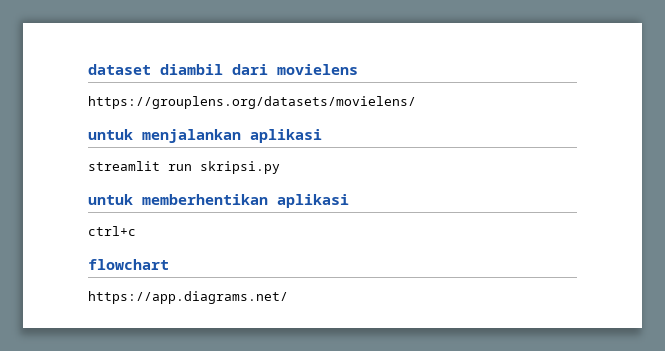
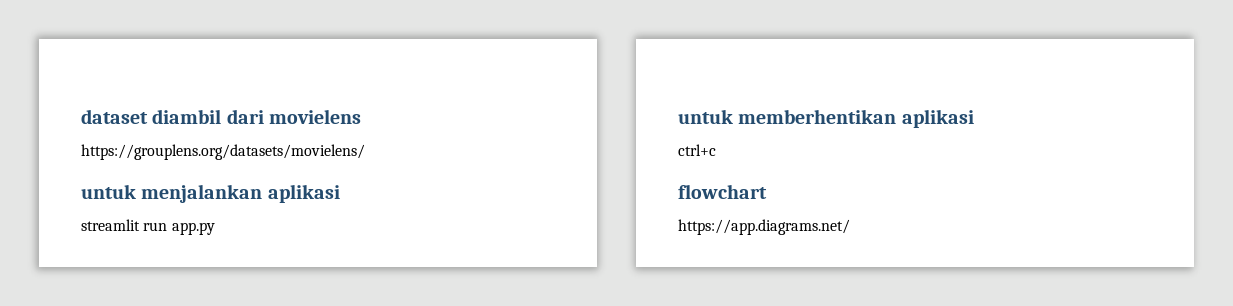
[200,161,280,174] skripsi.py -> [171,222,215,235] app.py

